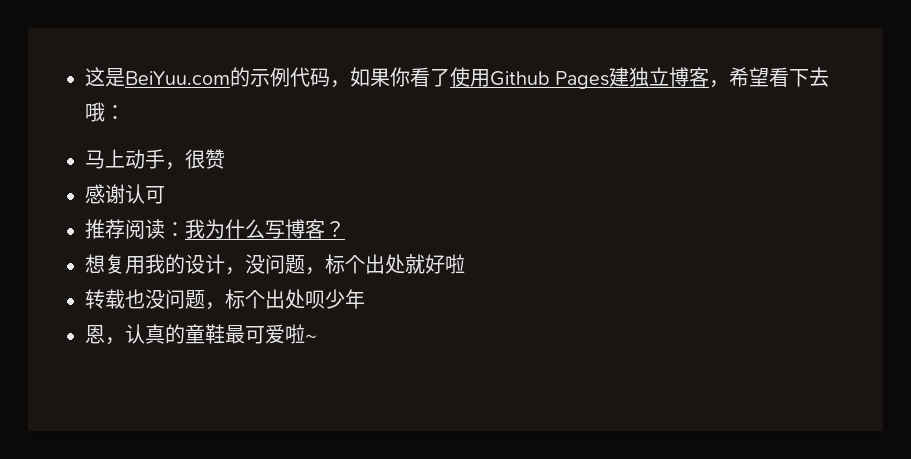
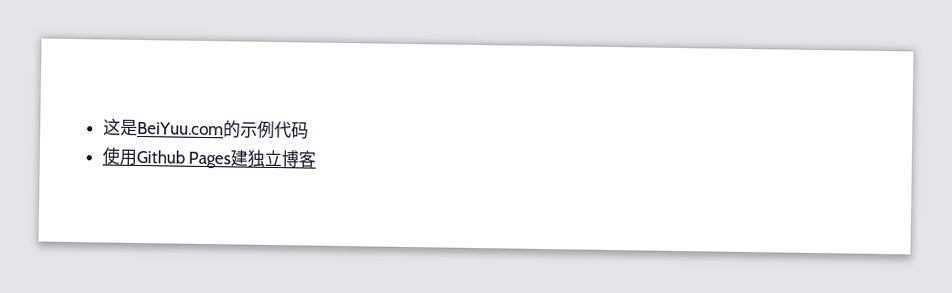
[330,67,450,88] ，如果你看了 -> (309, 130) //
[709,67,830,88] [85,102,125,122] [85,149,225,170] [85,184,165,204] [85,219,345,239] [85,254,465,275] [85,289,365,310] [85,324,317,345] ，希望看下去哦： // 马上动手，很赞 // 感谢认可 // 推荐阅读：我为什么写博客？ // 想复用我的设计，没问题，标个出处就好啦 // 转载也没问题，标个出处呗少年 // 恩，认真的童鞋最可爱啦~ -> (317, 159) none

